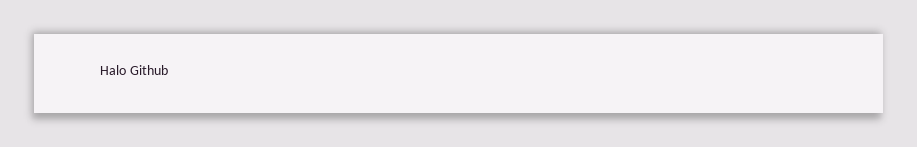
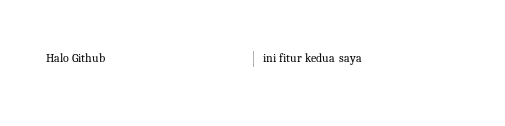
(168, 70) none -> [263,53,362,65] // ini fitur kedua saya

